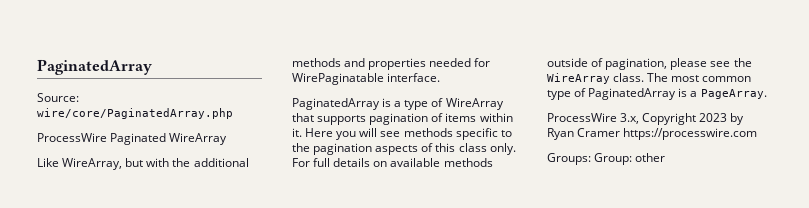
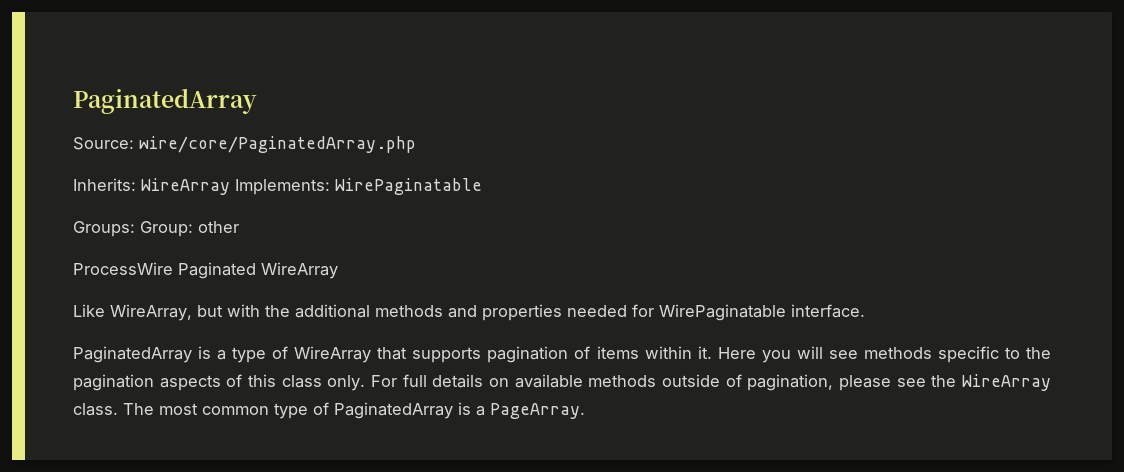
(233, 113) none -> [73,178,482,195] [73,221,239,237] // Inherits: WireArray Implements: WirePaginatable // Groups: Group: other
[547,113,745,125] [547,128,758,140] [547,153,666,165] // ProcessWire 3.x, Copyright 2023 by Ryan Cramer https://processwire.com // Groups: Group: other -> (585, 411) none

